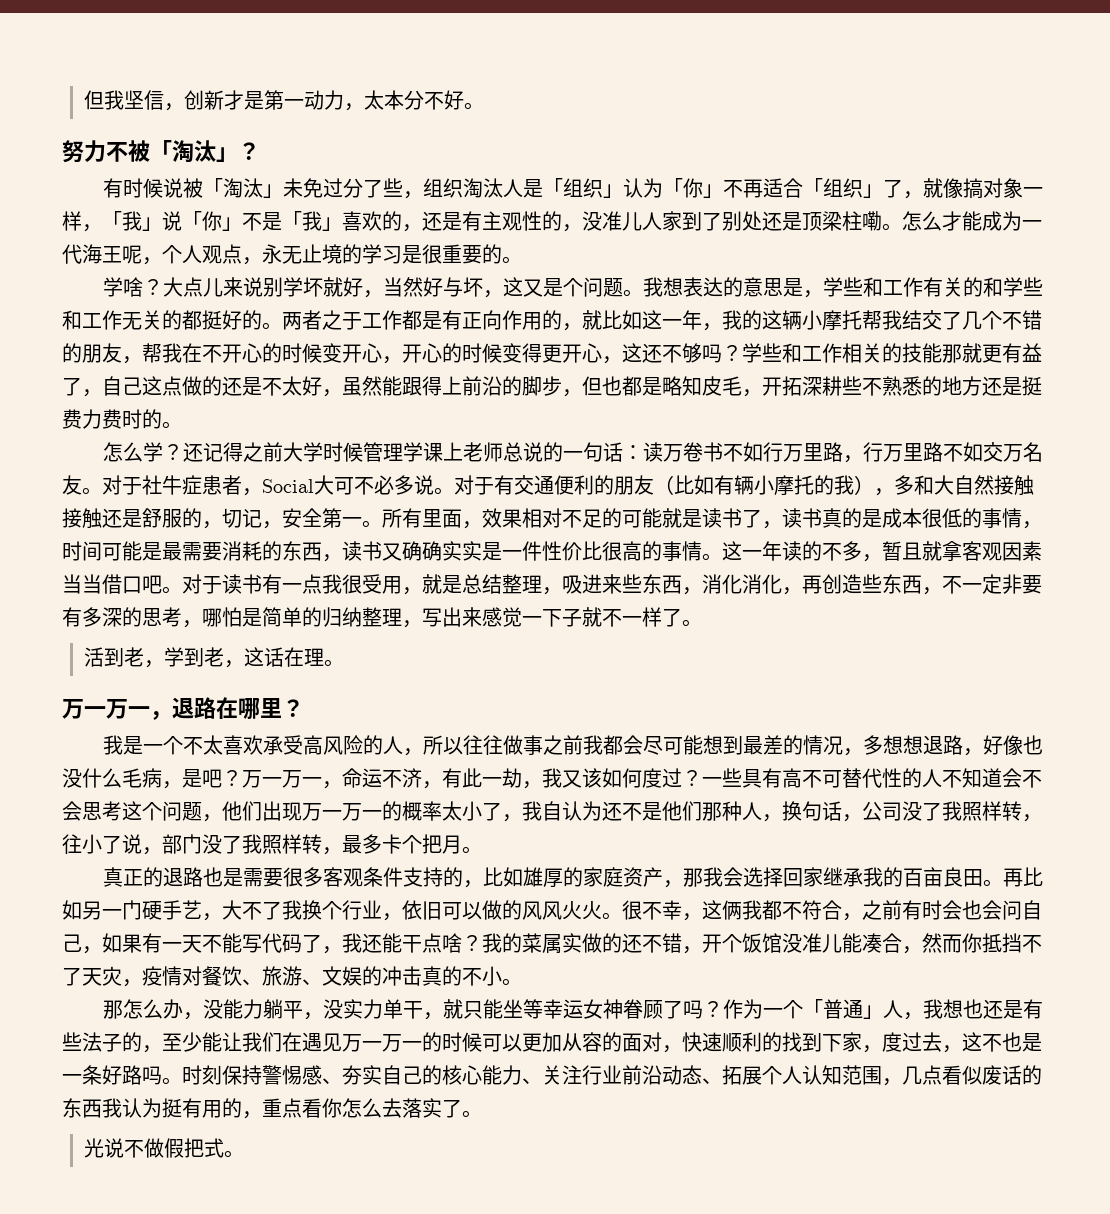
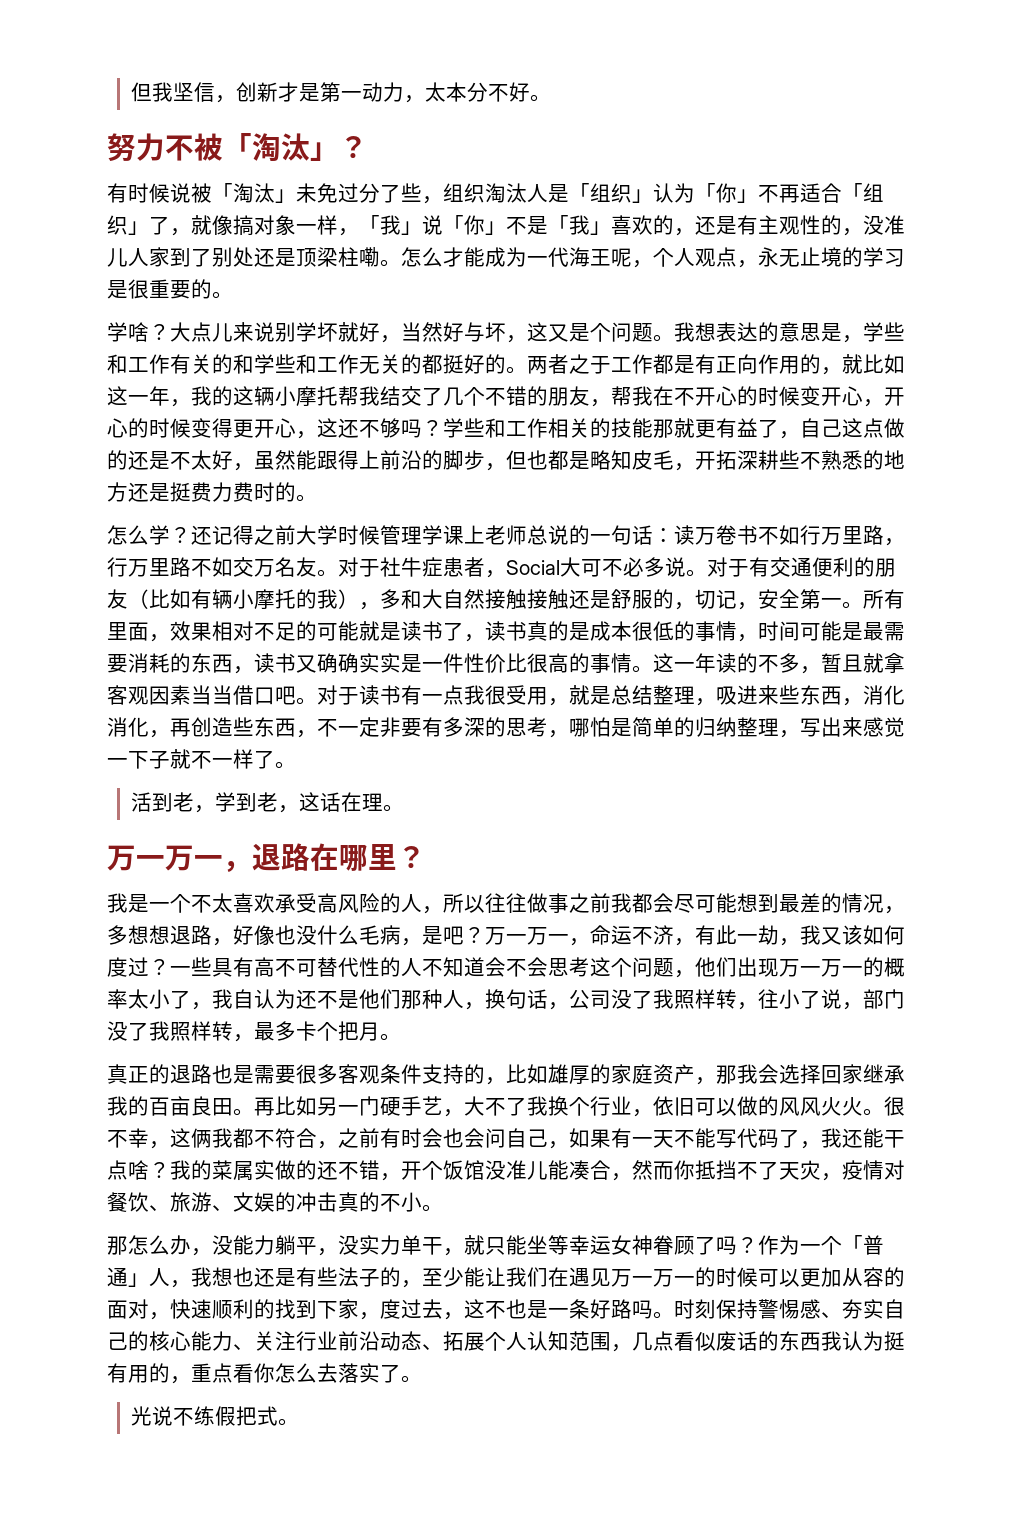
[144,1138,165,1158] 做 -> [193,1406,215,1426] 练

